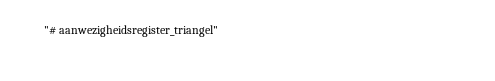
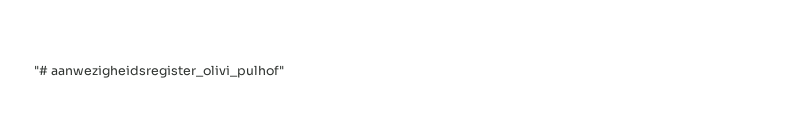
[59,25,219,37] aanwezigheidsregister_triangel" -> [51,65,285,78] aanwezigheidsregister_olivi_pulhof"

